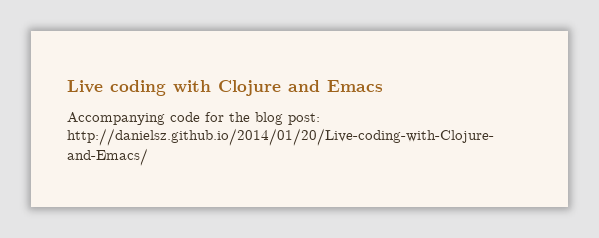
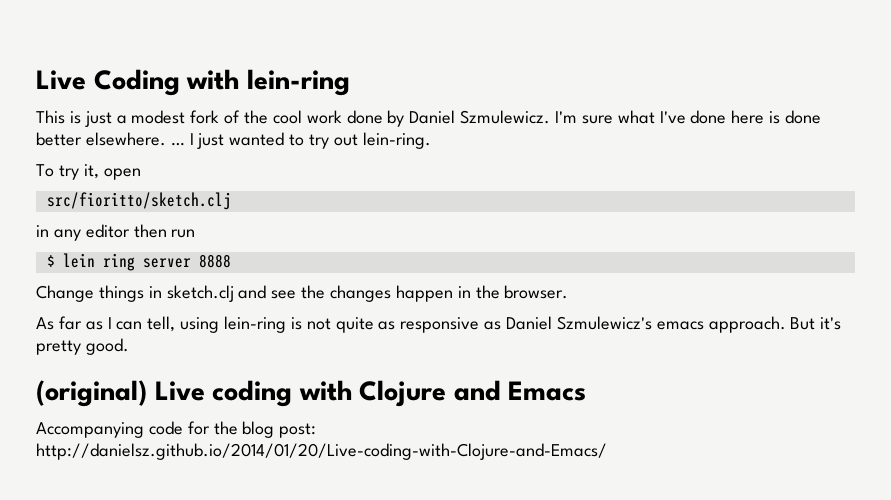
[67,80,103,93] Live -> [36,69,350,96] [36,110,822,127] [36,132,431,149] [36,164,141,180] [46,192,231,210] [36,224,196,241] [46,253,231,271] [36,285,569,302] [36,316,842,333] [36,338,129,355] [36,380,205,407] Live Coding with lein-ring // This is just a modest fork of the cool work done by Daniel Szmulewicz. I'm sure what I've done here is done better elsewhere. … I just wanted to try out lein-ring. // To try it, open // src/fioritto/sketch.clj // in any editor then run // $ lein ring server 8888 // Change things in sketch.clj and see the changes happen in the browser. // As far as I can tell, using lein-ring is not quite as responsive as Daniel Szmulewicz's emacs approach. But it's pretty good. // (original) Live

